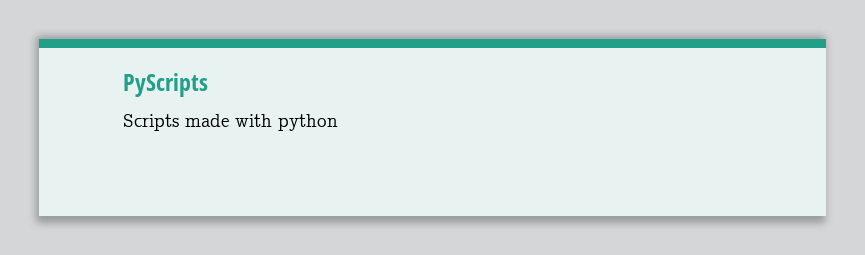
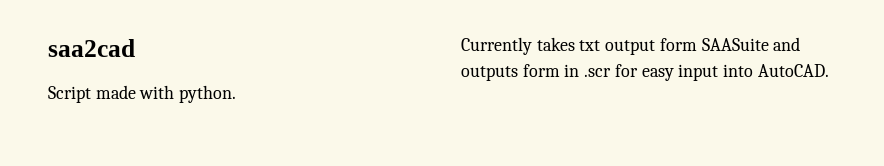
[123,73,208,97] [123,114,338,131] PyScripts // Scripts made with python -> [48,39,135,57] [48,85,237,103] [461,37,801,55] [461,64,829,81] saa2cad // Script made with python. // Currently takes txt output form SAASuite and outputs form in .scr for easy input into AutoCAD.

